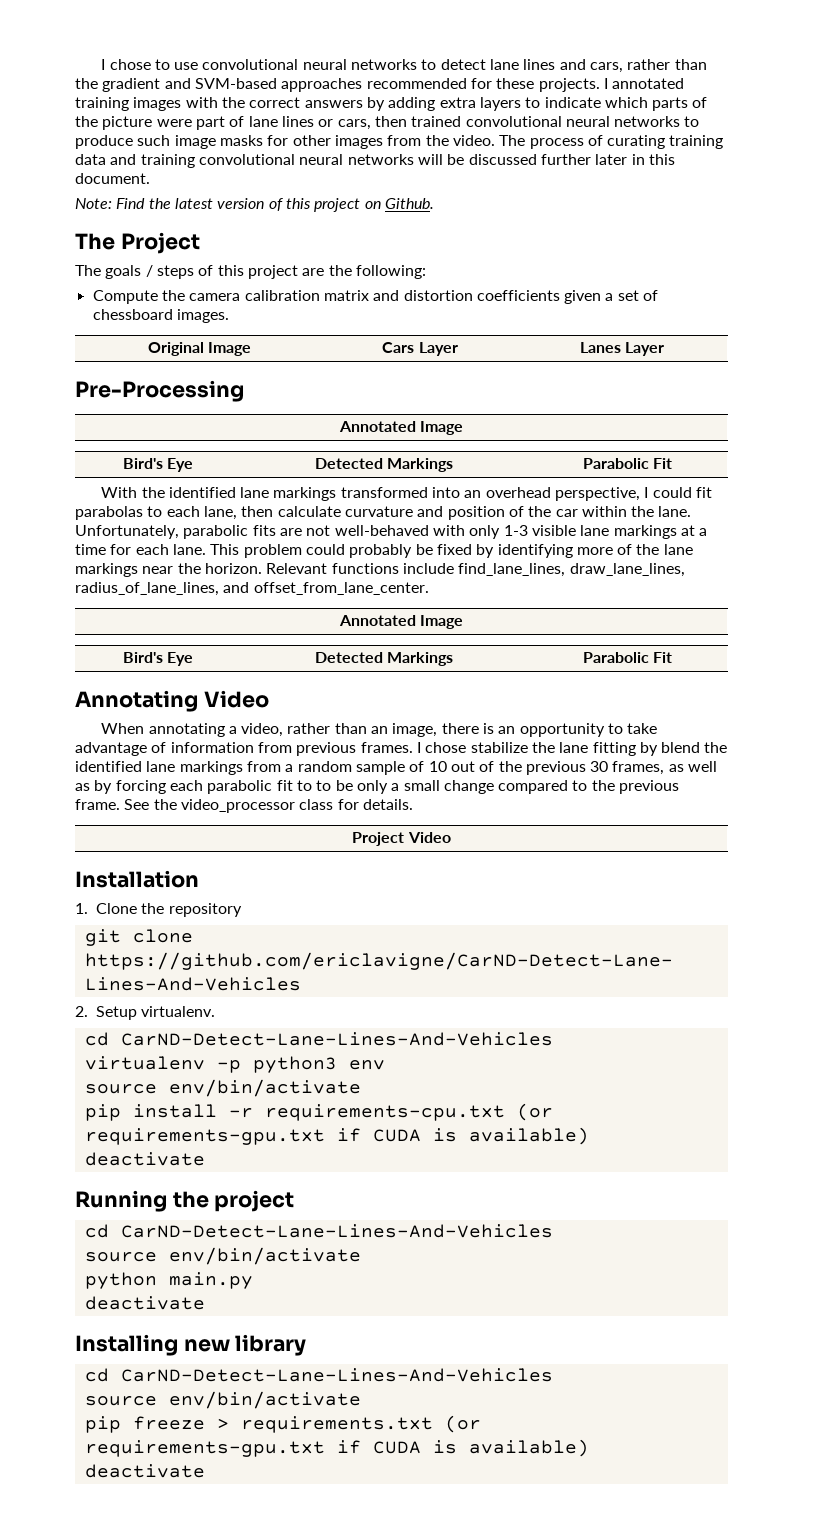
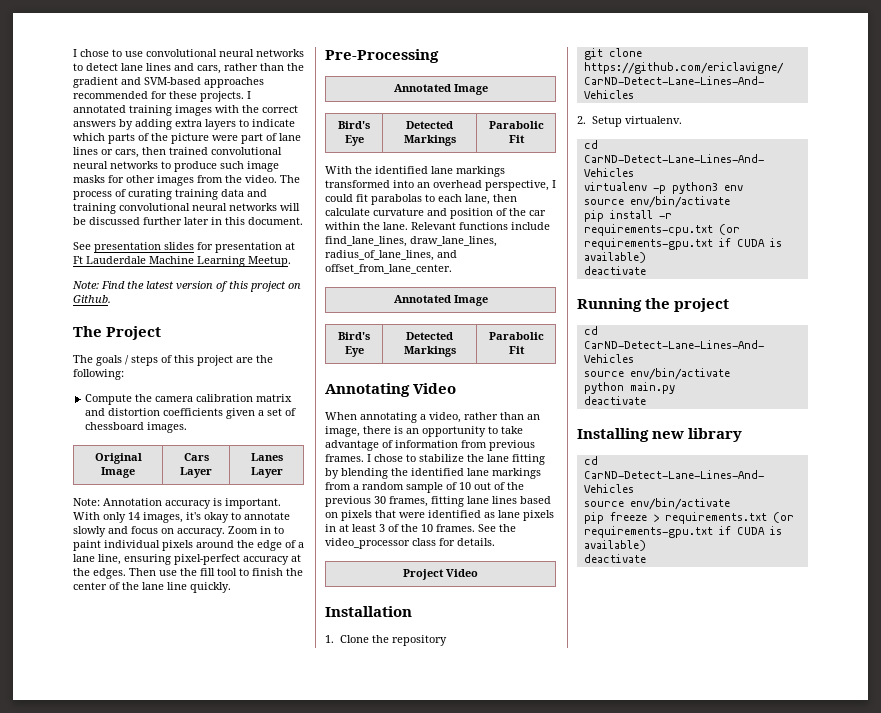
(150, 178) none -> [73,242,295,253] [73,256,291,267] // See presentation slides for presentation at Ft Lauderdale Machine Learning Meetup.
(665, 349) none -> [73,498,281,509] [73,512,290,523] [73,526,284,537] [73,540,304,551] [73,554,301,565] [73,568,303,579] [73,582,231,593] // Note: Annotation accuracy is important. With only 14 images, it's okay to annotate slowly and focus on accuracy. Zoom in to paint individual pixels around the edge of a lane line, ensuring pixel-perfect accuracy at the edges. Then use the fill tool to finish the center of the lane line quickly.
[75,525,708,539] [75,544,693,558] [75,563,262,577] Unfortunately, parabolic fits are not well-behaved with only 1-3 visible lane markings at a time for each lane. This problem could probably be fixed by identifying more of the lane markings near the horizon. -> (408, 226) none
(467, 747) none -> [406,454,416,462] to
[661,742,701,753] blend -> [341,468,388,479] blending
[668,761,718,772] [75,780,680,794] [75,799,120,810] as well as by forcing each parabolic fit to to be only a small change compared to the previous frame. -> [431,496,551,507] [325,510,554,521] [325,524,475,532] fitting lane lines based on pixels that were identified as lane pixels in at least 3 of the 10 frames.

